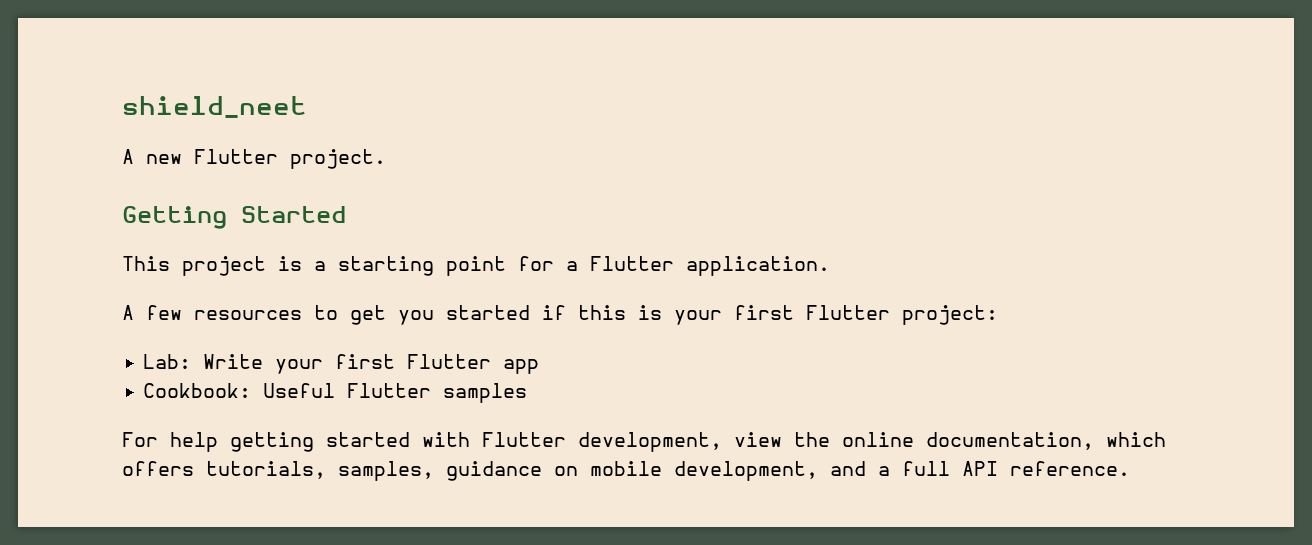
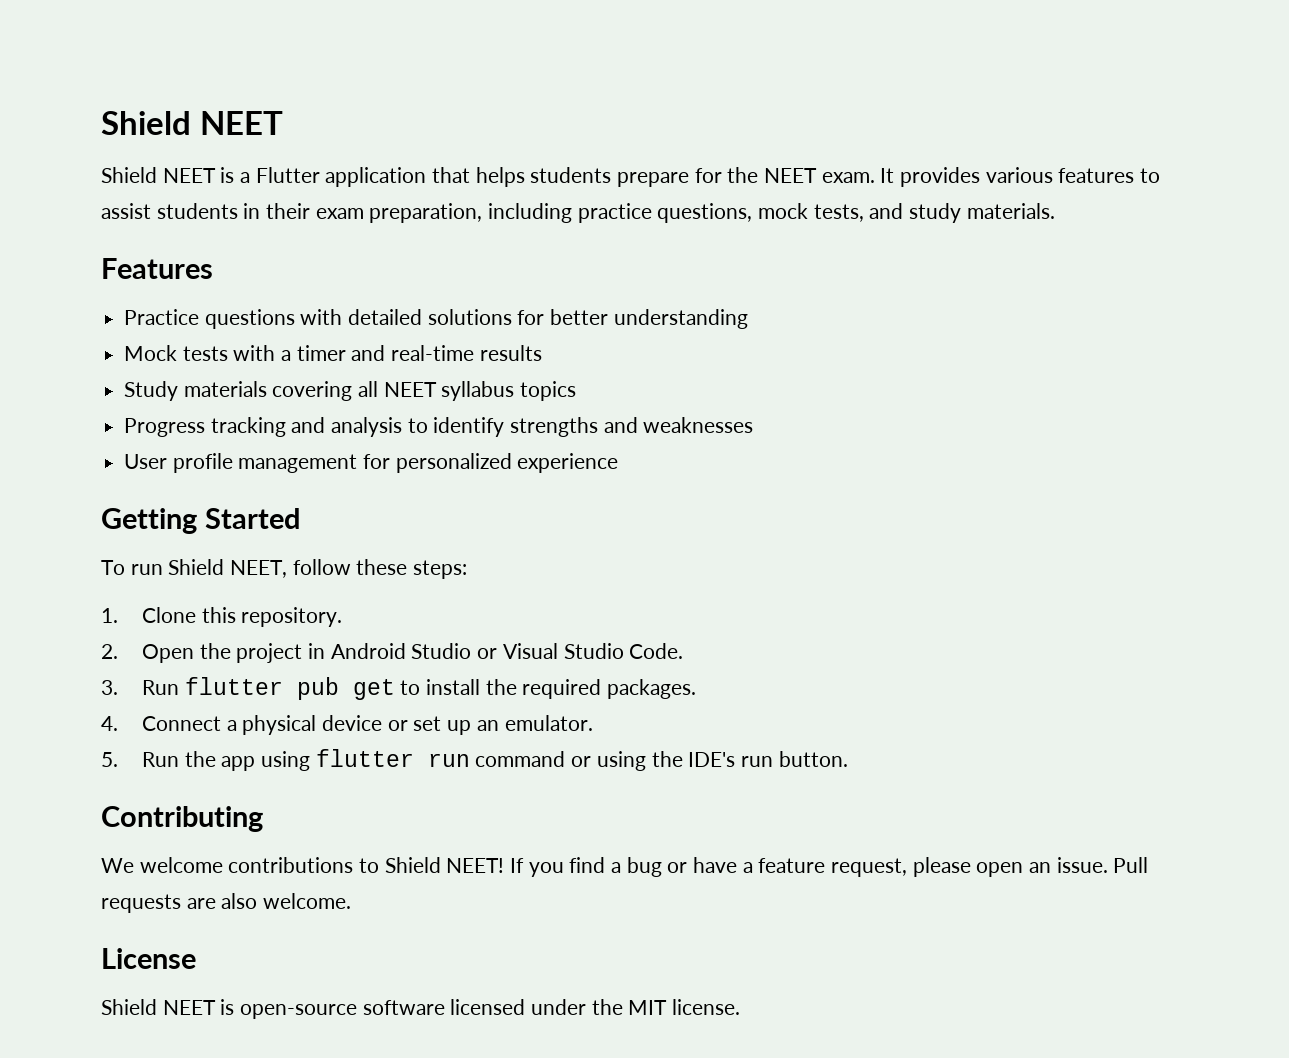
[122,96,307,118] [122,149,386,169] [122,206,346,229] [122,256,830,276] [122,305,998,325] [143,354,540,374] [143,383,528,403] [122,432,1166,452] [122,461,1130,481] shield_neet // A new Flutter project. // Getting Started // This project is a starting point for a Flutter application. // A few resources to get you started if this is your first Flutter project: // Lab: Write your first Flutter app // Cookbook: Useful Flutter samples // For help getting started with Flutter development, view the online documentation, which offers tutorials, samples, guidance on mobile development, and a full API reference. -> [101,111,283,135] [101,167,1161,187] [101,203,1055,223] [101,258,213,279] [124,309,748,329] [124,345,542,361] [124,381,577,401] [124,417,754,437] [124,453,619,473] [101,508,300,534] [101,559,468,579] [101,607,343,627] [101,643,684,663] [101,677,697,700] [101,715,593,735] [101,749,848,771] [101,806,263,832] [101,857,1149,877] [101,893,352,913] [101,948,196,969] [101,999,741,1019] Shield NEET // Shield NEET is a Flutter application that helps students prepare for the NEET exam. It provides various features to assist students in their exam preparation, including practice questions, mock tests, and study materials. // Features // Practice questions with detailed solutions for better understanding // Mock tests with a timer and real-time results // Study materials covering all NEET syllabus topics // Progress tracking and analysis to identify strengths and weaknesses // User profile management for personalized experience // Getting Started // To run Shield NEET, follow these steps: // 1. Clone this repository. // 2. Open the project in Android Studio or Visual Studio Code. // 3. Run flutter pub get to install the required packages. // 4. Connect a physical device or set up an emulator. // 5. Run the app using flutter run command or using the IDE's run button. // Contributing // We welcome contributions to Shield NEET! If you find a bug or have a feature request, please open an issue. Pull requests are also welcome. // License // Shield NEET is open-source software licensed under the MIT license.

